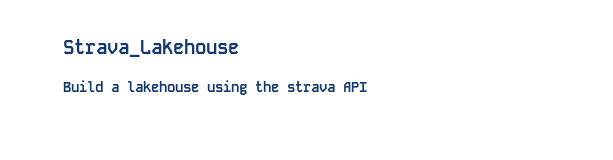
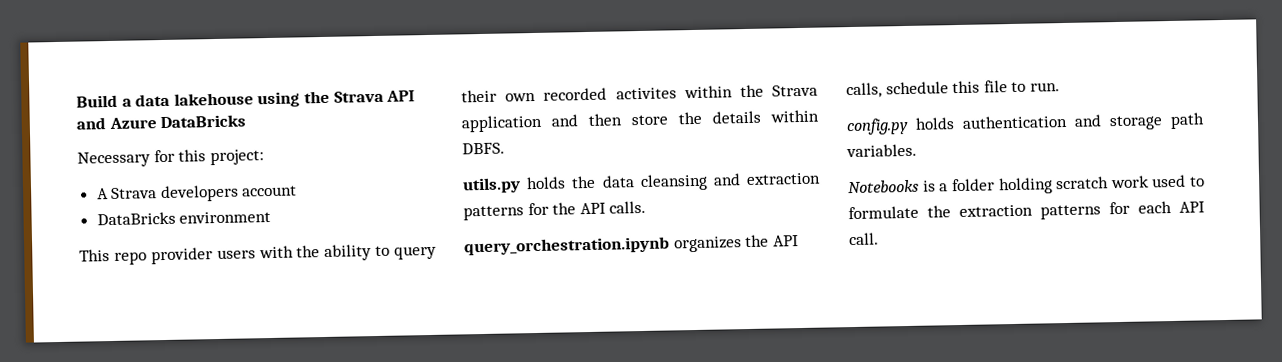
[63,39,239,57] Strava_Lakehouse // -> (76, 101) none
(119, 88) none -> [135,93,171,107] data
[287,81,367,92] strava API -> [333,90,416,103] [76,114,247,130] [77,149,264,168] [96,184,298,203] [96,210,272,226] [79,244,437,265] [461,84,818,103] [461,109,819,133] [462,142,505,155] [462,172,821,194] [463,200,647,221] [464,234,799,256] [846,80,1060,99] [846,112,1205,136] [846,143,917,158] [848,174,1205,195] [848,201,1205,220] [849,232,879,246] Strava API and Azure DataBricks // Necessary for this project: // A Strava developers account // DataBricks environment // This repo provider users with the ability to query their own recorded activites within the Strava application and then store the details within DBFS. // utils.py holds the data cleansing and extraction patterns for the API calls. // query_orchestration.ipynb organizes the API calls, schedule this file to run. // config.py holds authentication and storage path variables. // Notebooks is a folder holding scratch work used to formulate the extraction patterns for each API call.

